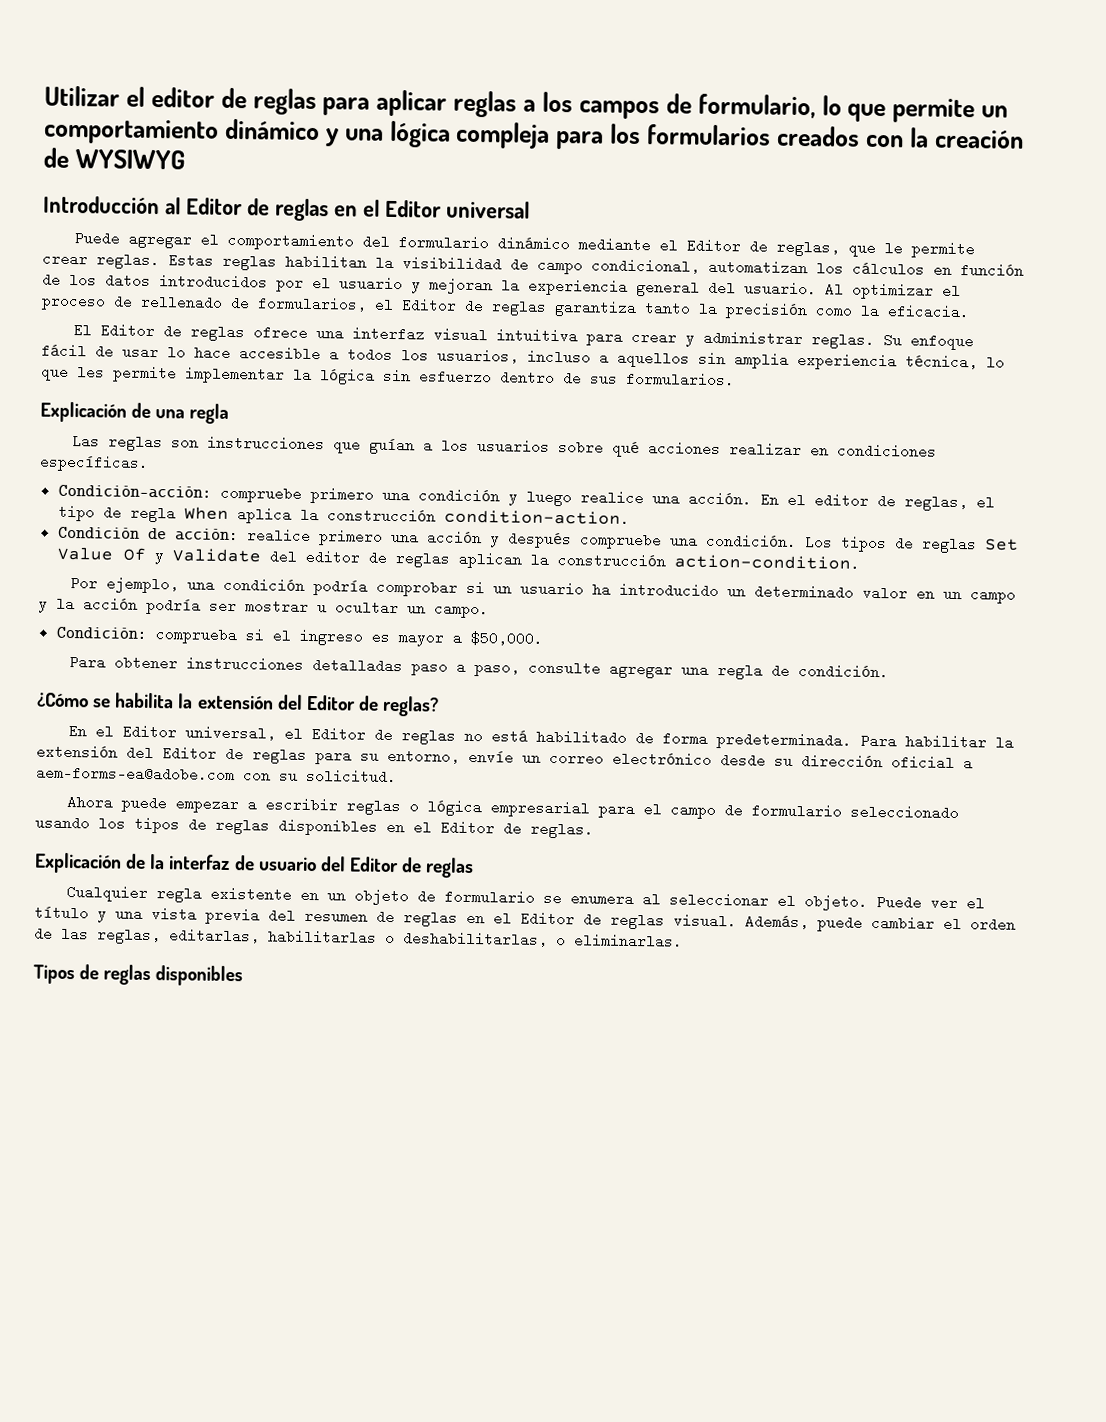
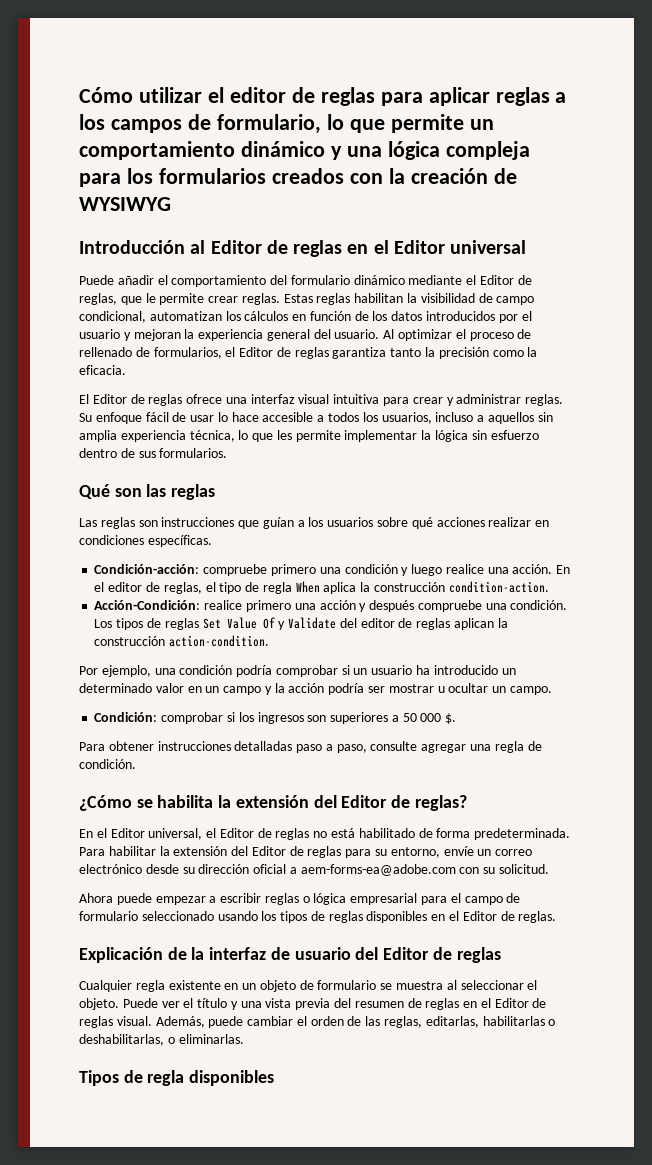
[44,85,120,107] Utilizar -> [79,87,202,103] Cómo utilizar
[127,231,192,249] agregar -> [117,275,154,285] añadir
[40,401,230,424] Explicación de una regla -> [79,484,216,500] Qué son las reglas
[57,526,239,543] Condición de acción: -> [94,600,201,610] Acción-Condición:
[154,627,543,647] comprueba si el ingreso es mayor a $50,000. -> [161,712,457,724] comprobar si los ingresos son superiores a 50 000 $.
[569,891,634,907] enumera -> [396,981,444,990] muestra
[103,964,152,986] reglas -> [147,1070,185,1086] regla

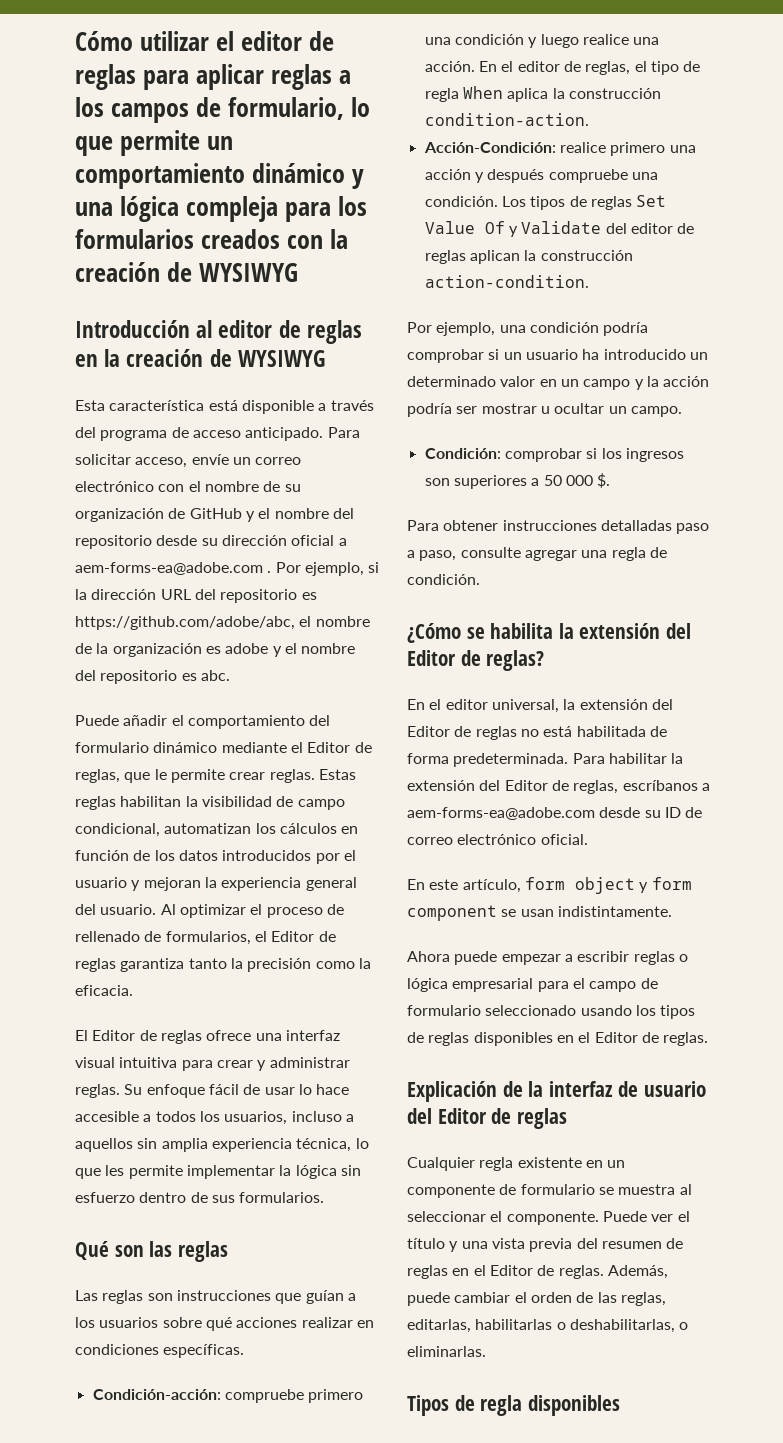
[210,240,527,257] Editor de reglas en el Editor universal -> [218,320,362,344] [75,349,325,367] [75,400,374,414] [75,427,360,441] [75,454,302,468] [75,481,301,492] [75,508,354,522] [75,535,347,549] [75,562,380,576] [75,589,317,603] [75,616,370,630] [75,643,356,657] [75,670,230,684] editor de reglas en la creación de WYSIWYG // Esta característica está disponible a través del programa de acceso anticipado. Para solicitar acceso, envíe un correo electrónico con el nombre de su organización de GitHub y el nombre del repositorio desde su dirección oficial a aem-forms-ea@adobe.com . Por ejemplo, si la dirección URL del repositorio es https://github.com/adobe/abc, el nombre de la organización es adobe y el nombre del repositorio es abc.
[110,828,217,840] Editor universal, el -> [445,699,673,713] editor universal, la extensión del
[358,828,415,838] habilitado -> [576,726,646,737] habilitada
[307,846,533,858] [79,864,550,876] reglas para su entorno, envíe un correo electrónico desde su dirección oficial a aem-forms-ea@adobe.com con su solicitud. -> [573,780,710,794] [407,807,703,820] [407,834,588,845] [407,877,692,894] [407,905,672,921] reglas, escríbanos a aem-forms-ea@adobe.com desde su ID de correo electrónico oficial. // En este artículo, form object y form component se usan indistintamente.
[259,980,296,992] objeto -> [407,1184,495,1198] componente
[79,998,119,1010] objeto. -> [506,1211,599,1225] componente.
[79,1016,152,1028] reglas visual. -> [558,1265,604,1279] reglas.

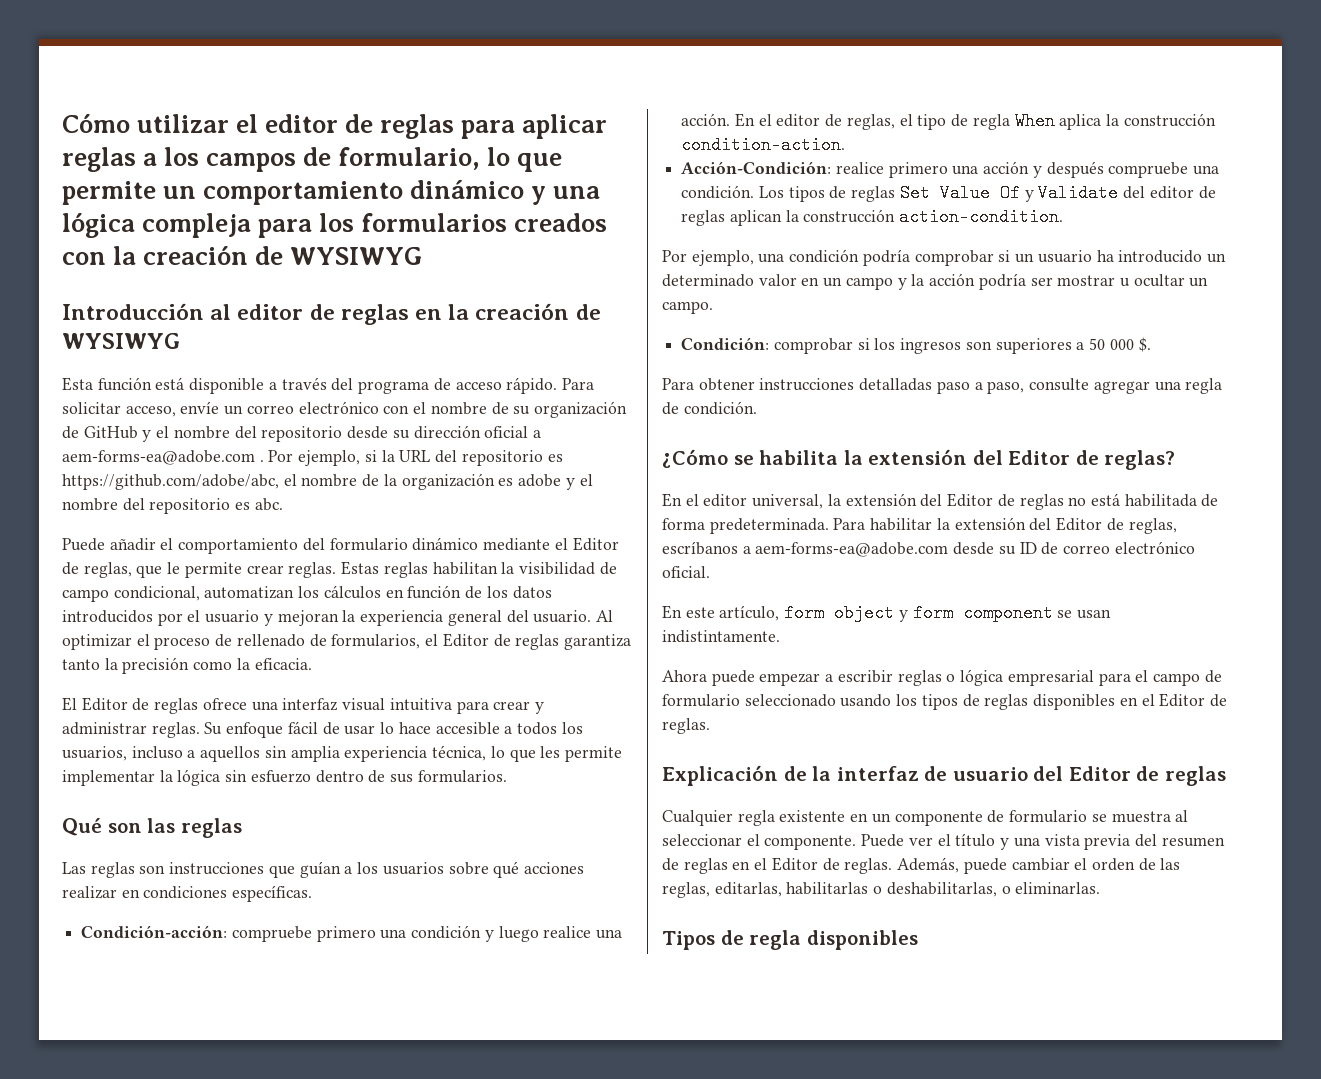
[109,400,205,411] característica -> [97,377,152,391] función
[245,427,324,441] anticipado. -> [506,377,558,394] rápido.
[91,589,157,600] dirección -> (395, 456) none

